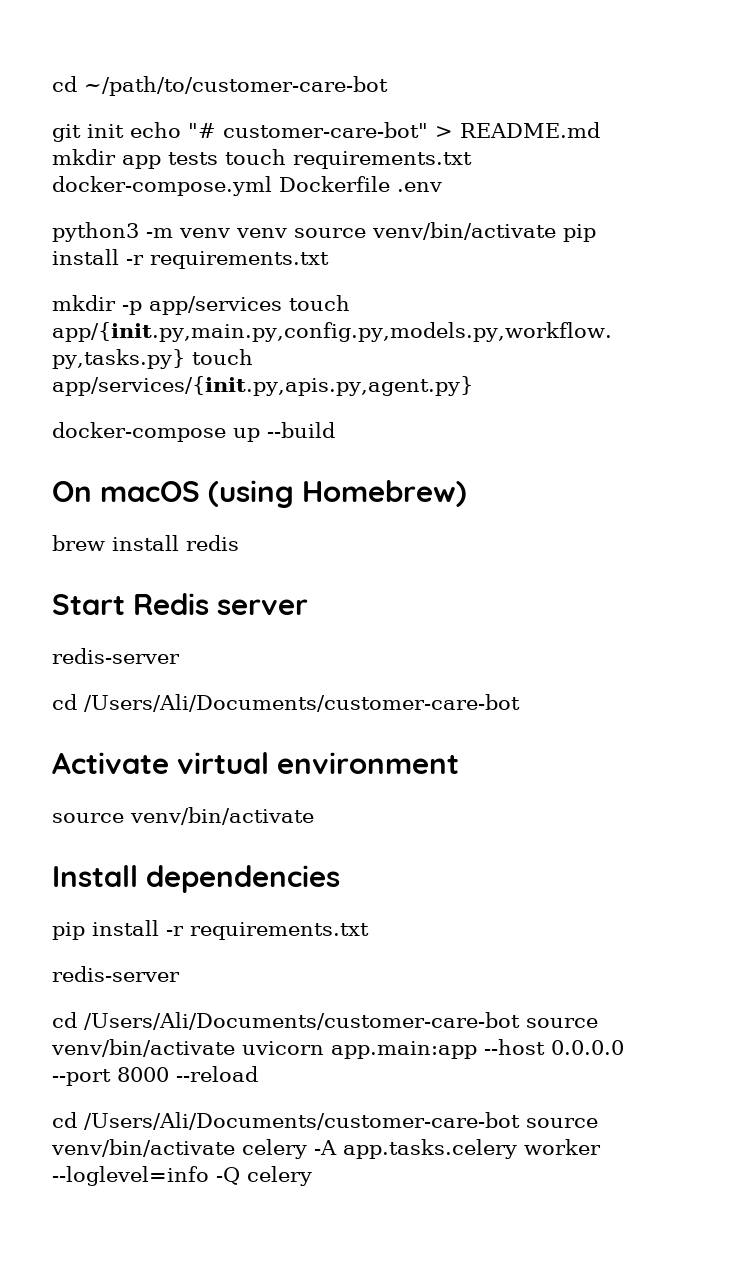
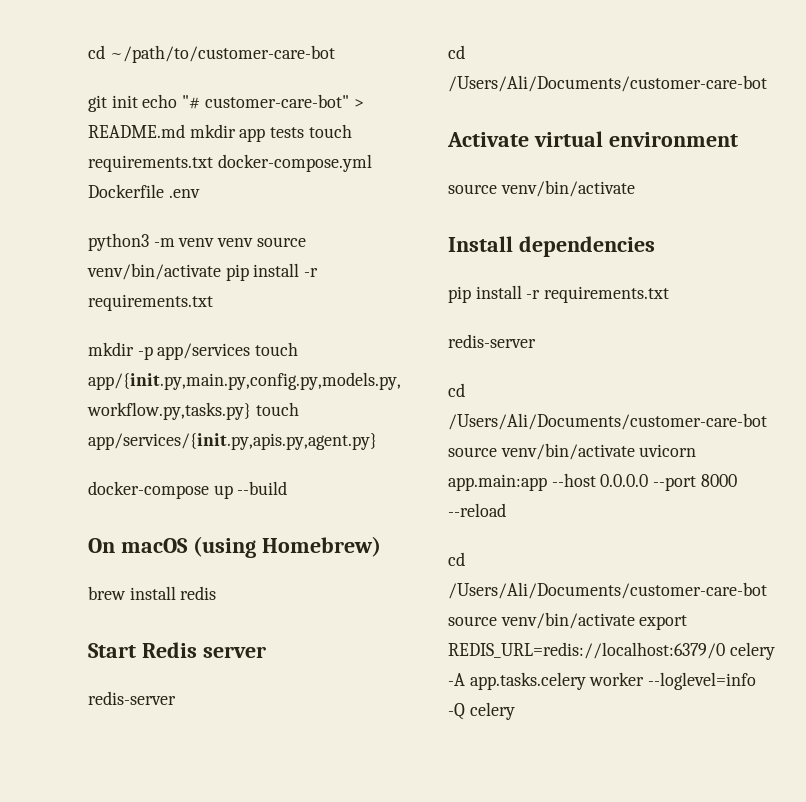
(235, 1148) none -> [639,615,688,630] [448,642,725,659] export REDIS_URL=redis://localhost:6379/0

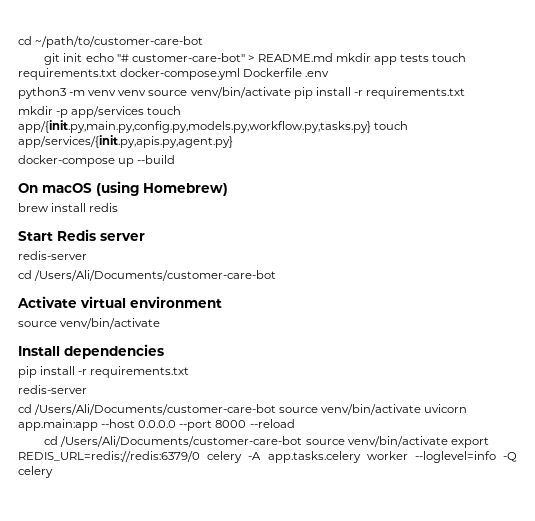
[448,642,725,659] REDIS_URL=redis://localhost:6379/0 -> [18,451,200,462] REDIS_URL=redis://redis:6379/0

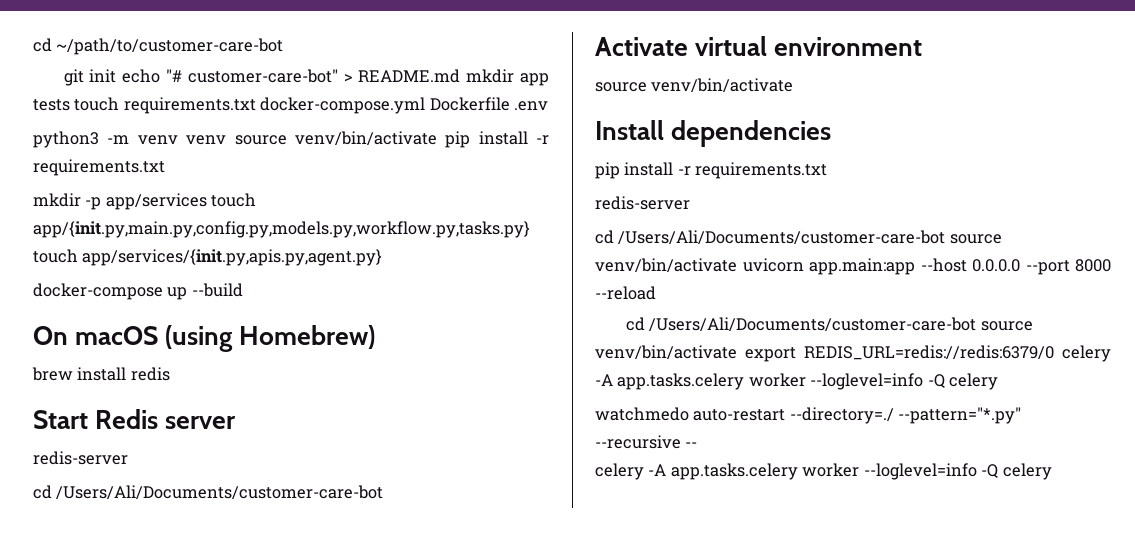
(53, 472) none -> [595,407,1022,424] [595,435,698,449] [595,463,1052,480] // watchmedo auto-restart --directory=./ --pattern="*.py" --recursive -- // celery -A app.tasks.celery worker --loglevel=info -Q celery

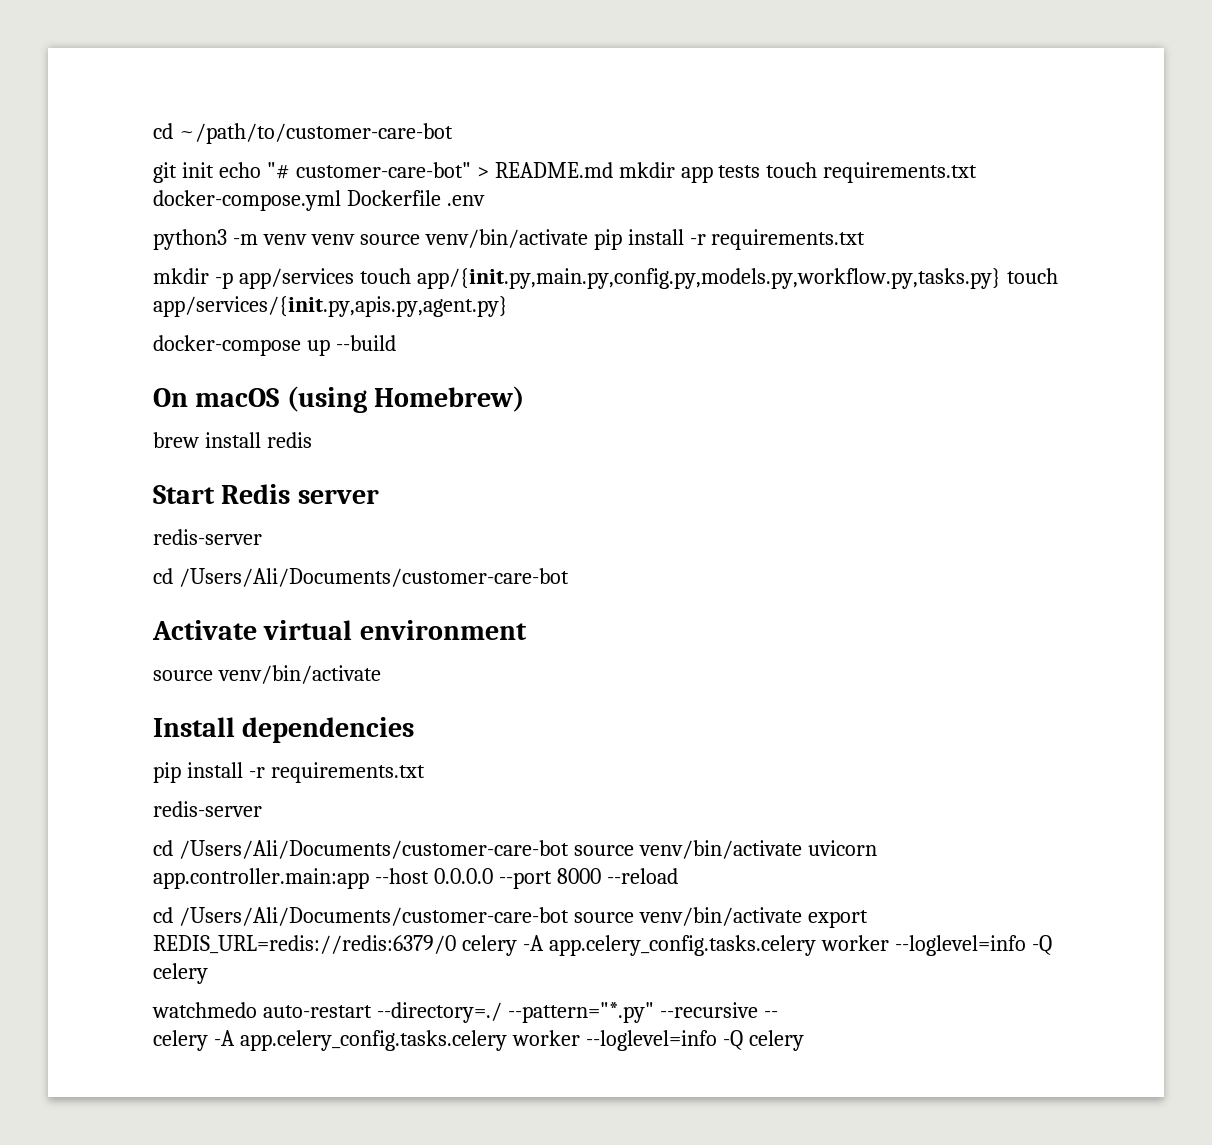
[809,258,915,275] app.main:app -> [153,868,369,889] app.controller.main:app
[617,373,745,390] app.tasks.celery -> [548,935,816,956] app.celery_config.tasks.celery
[670,463,798,480] app.tasks.celery -> [239,1030,507,1051] app.celery_config.tasks.celery

